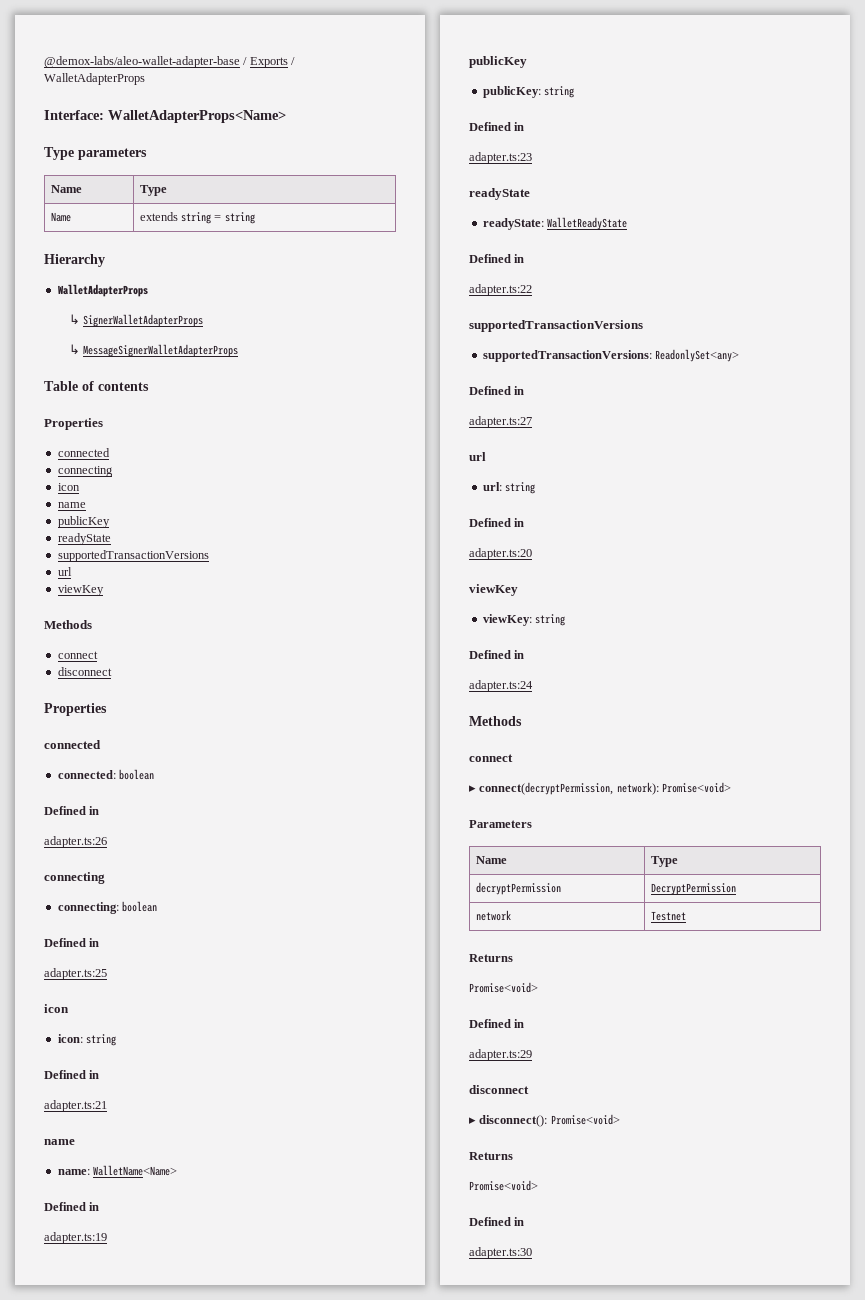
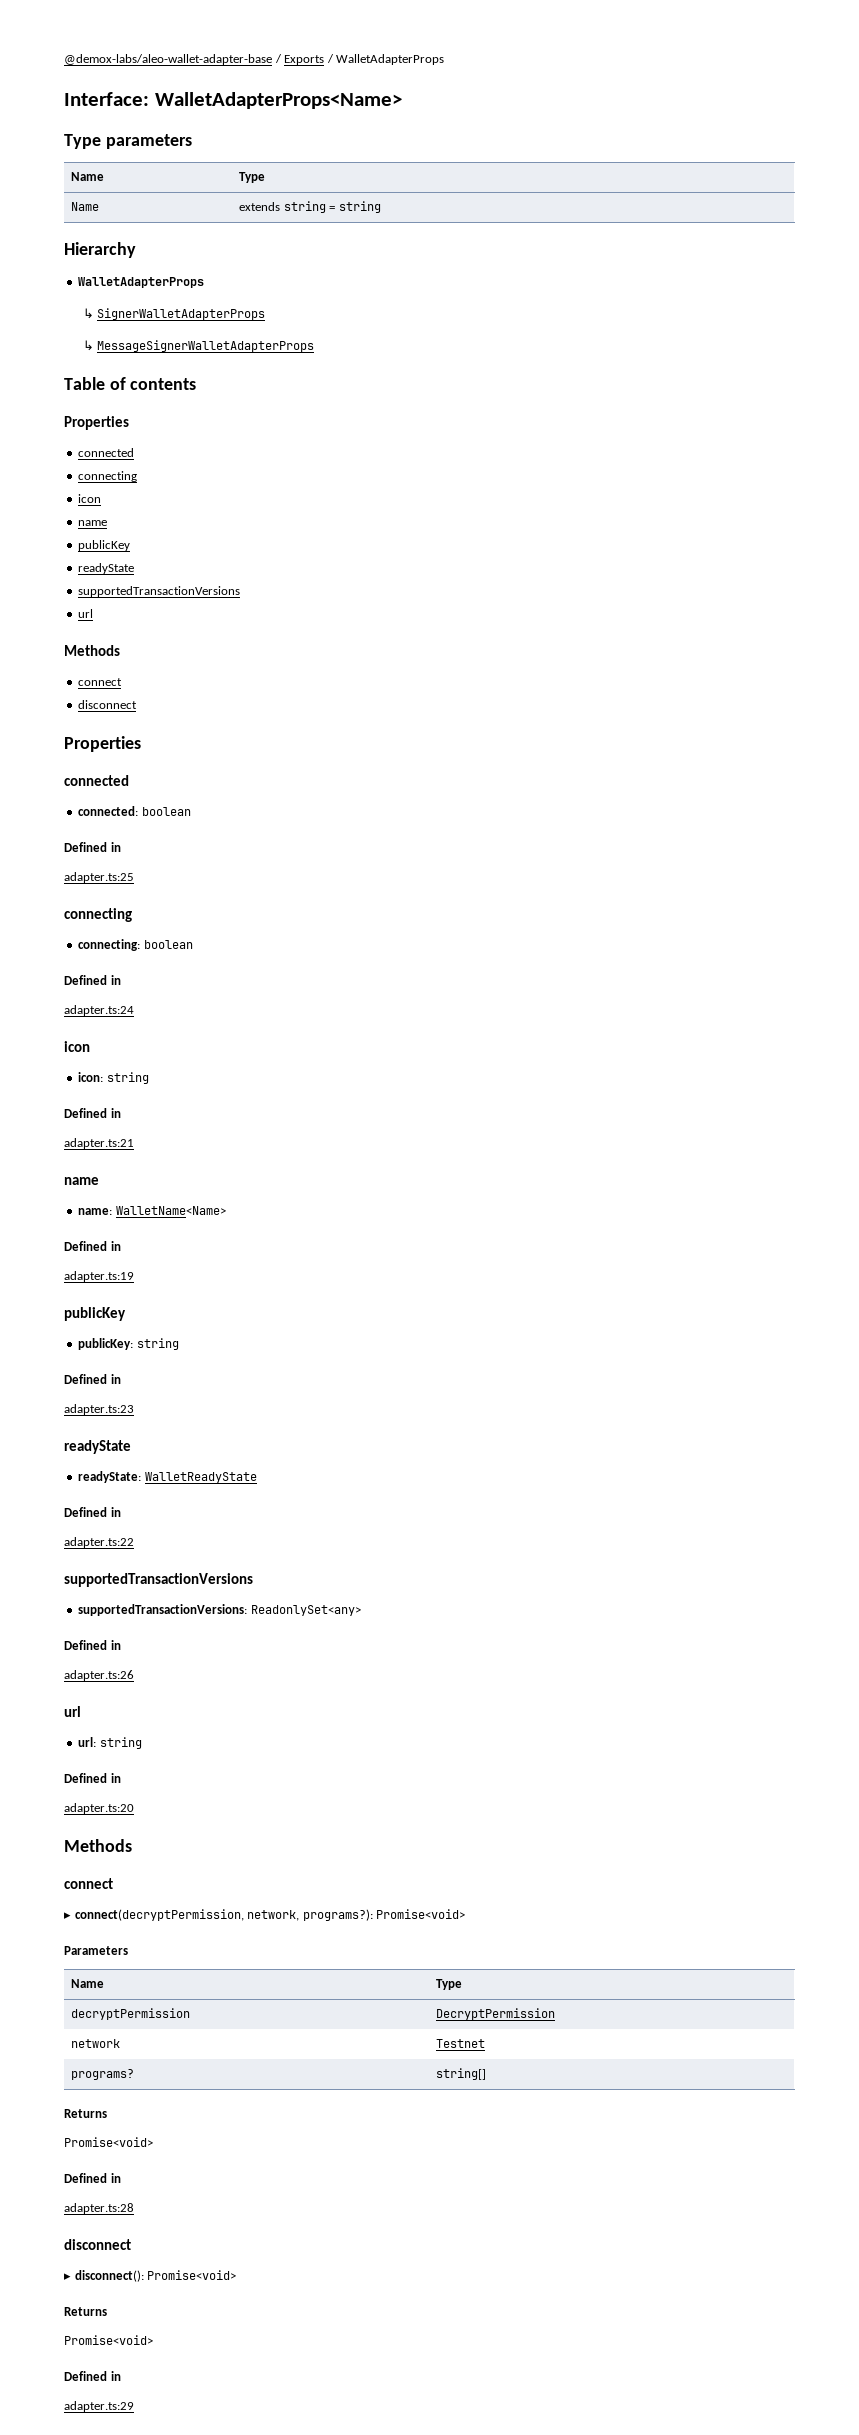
[57,585,104,596] // viewKey -> (94, 613) none
[44,836,107,848] adapter.ts:26 -> [64,872,134,883] adapter.ts:25
[44,968,107,980] adapter.ts:25 -> [64,1005,134,1016] adapter.ts:24
[469,416,532,428] adapter.ts:27 -> [64,1670,134,1681] adapter.ts:26
[469,584,518,596] [482,614,566,626] [469,650,525,659] [469,680,533,692] // viewKey // viewKey: string // Defined in // adapter.ts:24 -> (134, 1808) none
[616,782,659,795] network): -> [247,1909,373,1921] network, programs?):
[469,954,513,962] [469,982,538,993] [469,1019,525,1028] [469,1049,532,1061] // Returns // Promise<void> // Defined in // adapter.ts:29 -> [71,2069,135,2080] [436,2068,487,2080] [64,2109,107,2118] [64,2137,153,2147] [64,2173,121,2183] [64,2203,134,2214] // programs? | string[] // Returns // Promise<void> // Defined in // adapter.ts:28
[469,1247,532,1259] adapter.ts:30 -> [64,2401,134,2412] adapter.ts:29

